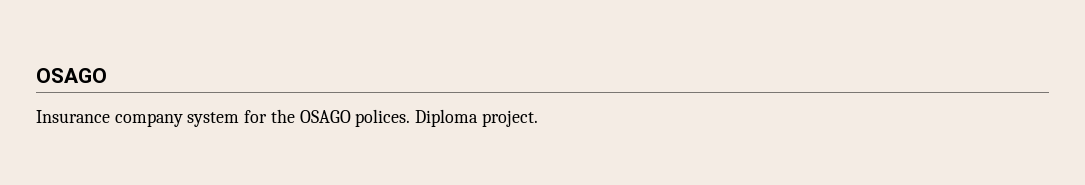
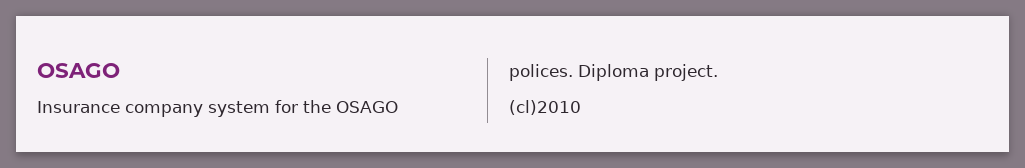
(538, 118) none -> [509,100,581,115] // (cl)2010

